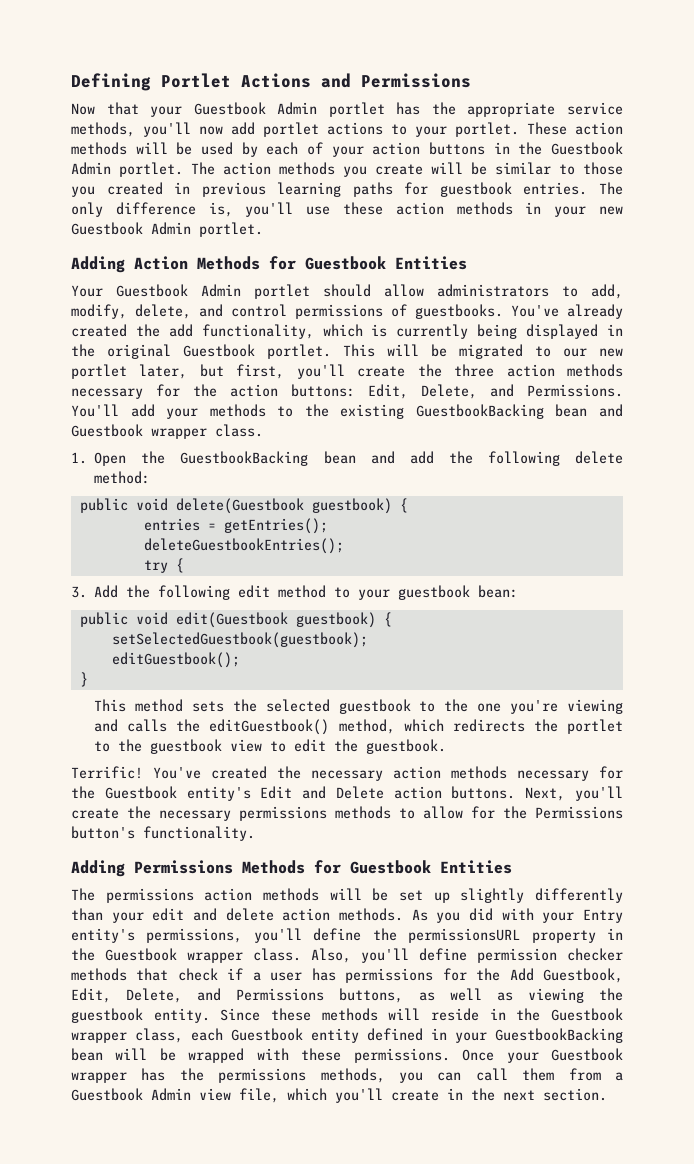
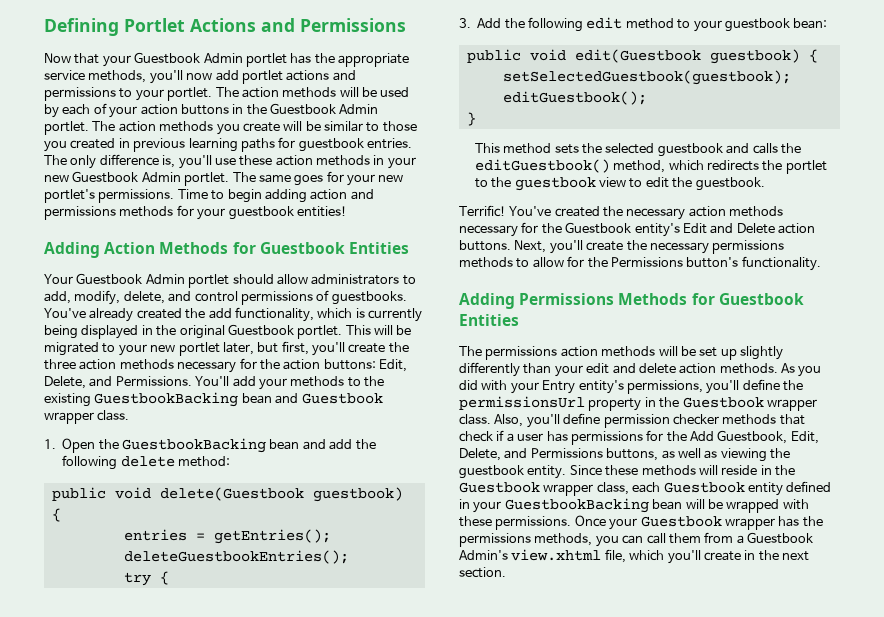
(383, 128) none -> [332,70,356,81] [44,87,116,101] and permissions
[527,122,567,135] These -> [215,87,239,97] The
(263, 229) none -> [232,171,404,186] [44,189,374,203] [44,205,347,220] The same goes for your new portlet's permissions. Time to begin adding action and permissions methods for your guestbook entities!
[563,348,587,357] our -> [118,344,147,356] your
[419,699,623,714] to the one you're viewing -> (723, 150) none
[408,928,521,943] permissionsURL -> [459,396,585,410] permissionsUrl
[151,1088,231,1101] Admin view -> [459,549,602,561] Admin's view.xhtml

